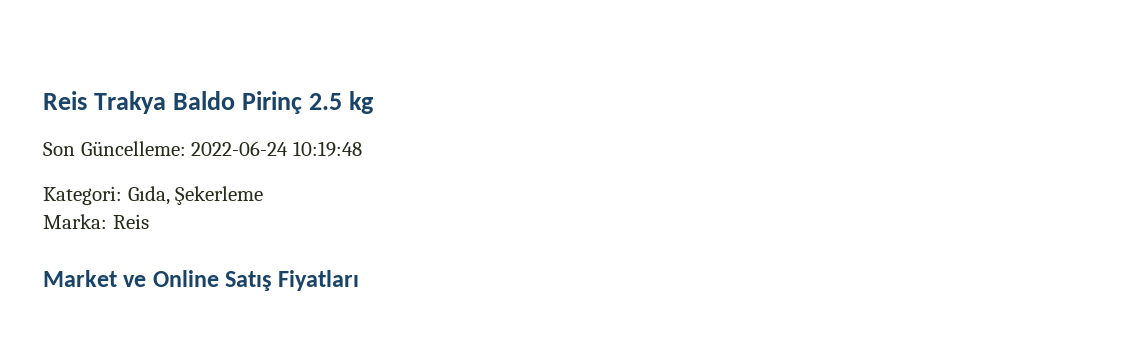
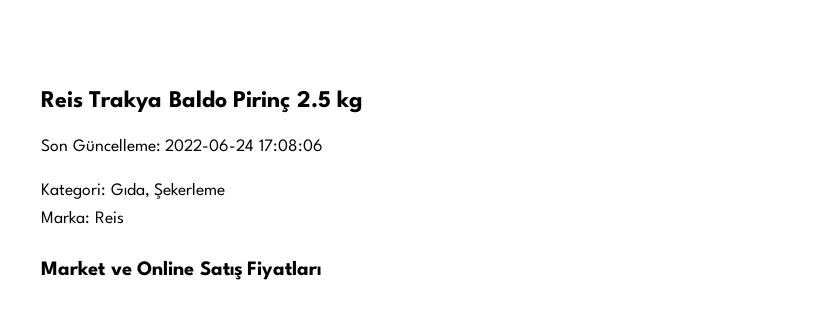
[292,141,362,157] 10:19:48 -> [259,139,324,152] 17:08:06

